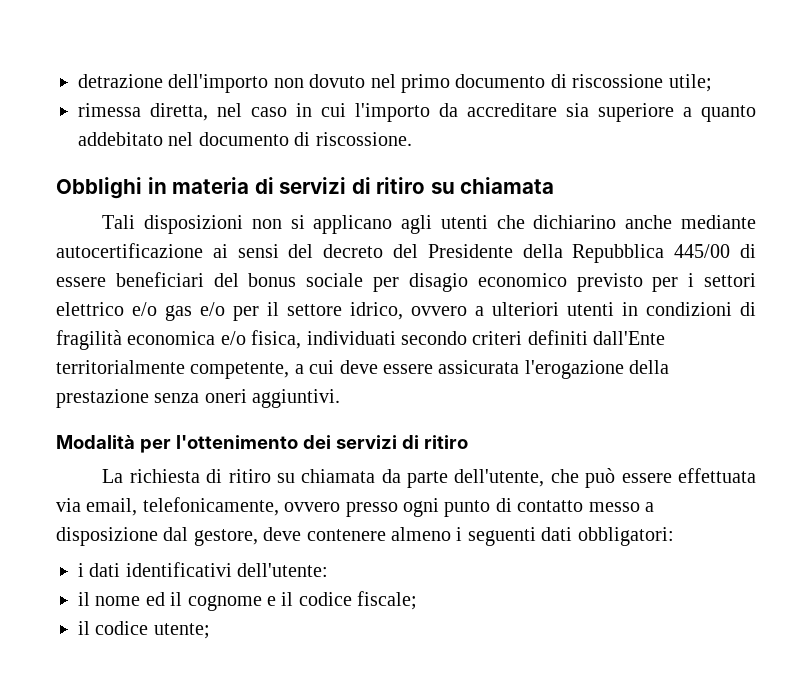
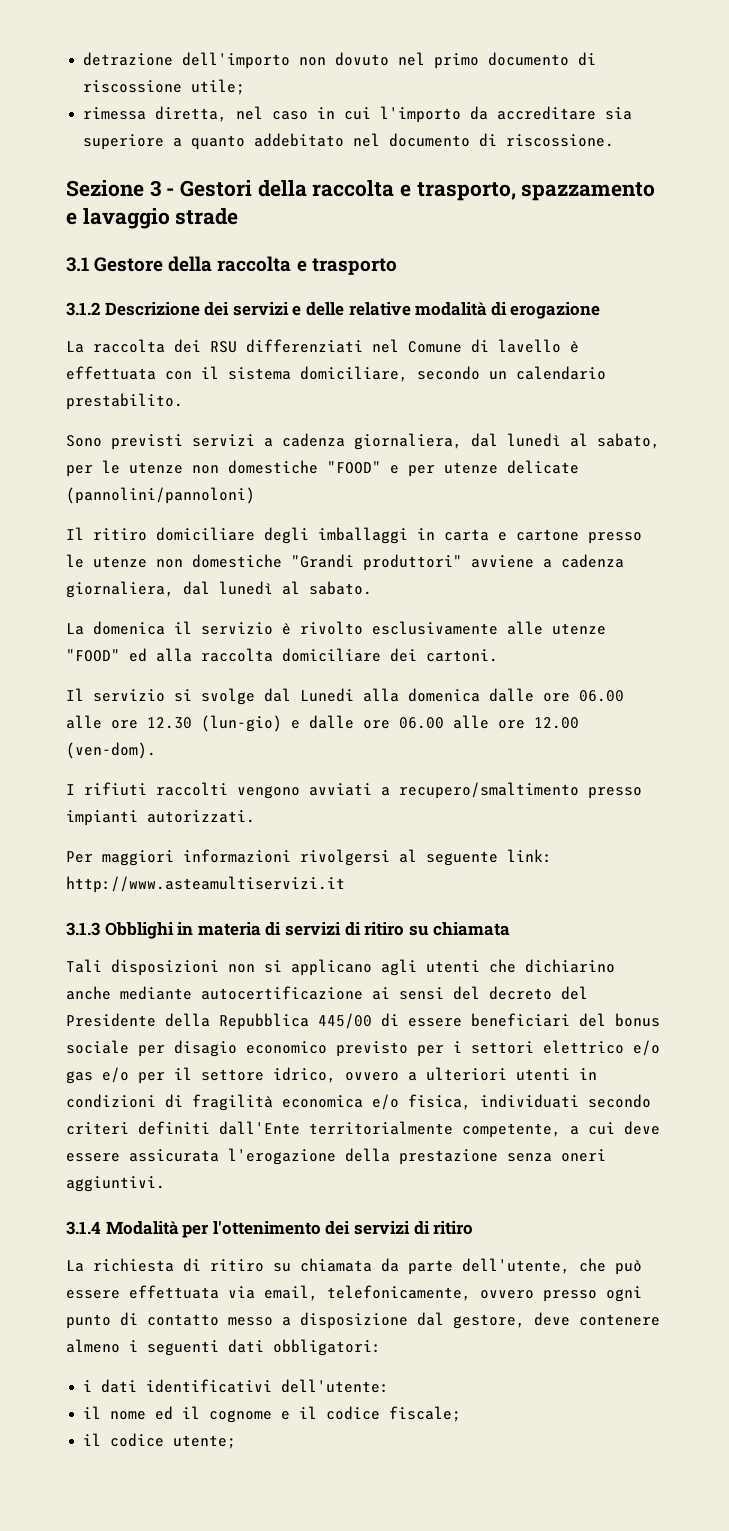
(412, 139) none -> [66,180,656,201] [66,208,239,229] [66,256,397,275] [66,302,601,319] [66,339,579,353] [66,366,606,382] [66,393,183,410] [66,433,660,450] [66,460,579,477] [66,487,255,504] [66,527,642,544] [66,554,624,571] [66,581,372,598] [66,621,606,635] [66,648,498,662] [66,688,624,705] [66,715,579,732] [66,742,156,759] [66,782,642,799] [66,810,255,826] [66,849,552,866] [66,876,345,893] [66,922,100,936] Sezione 3 - Gestori della raccolta e trasporto, spazzamento e lavaggio strade // 3.1 Gestore della raccolta e trasporto // 3.1.2 Descrizione dei servizi e delle relative modalità di erogazione // La raccolta dei RSU differenziati nel Comune di lavello è effettuata con il sistema domiciliare, secondo un calendario prestabilito. // Sono previsti servizi a cadenza giornaliera, dal lunedì al sabato, per le utenze non domestiche "FOOD" e per utenze delicate (pannolini/pannoloni) // Il ritiro domiciliare degli imballaggi in carta e cartone presso le utenze non domestiche "Grandi produttori" avviene a cadenza giornaliera, dal lunedì al sabato. // La domenica il servizio è rivolto esclusivamente alle utenze "FOOD" ed alla raccolta domiciliare dei cartoni. // Il servizio si svolge dal Lunedi alla domenica dalle ore 06.00 alle ore 12.30 (lun-gio) e dalle ore 06.00 alle ore 12.00 (ven-dom). // I rifiuti raccolti vengono avviati a recupero/smaltimento presso impianti autorizzati. // Per maggiori informazioni rivolgersi al seguente link: http://www.asteamultiservizi.it // 3.1.3
(341, 398) none -> [66,1221,101,1235] 3.1.4

